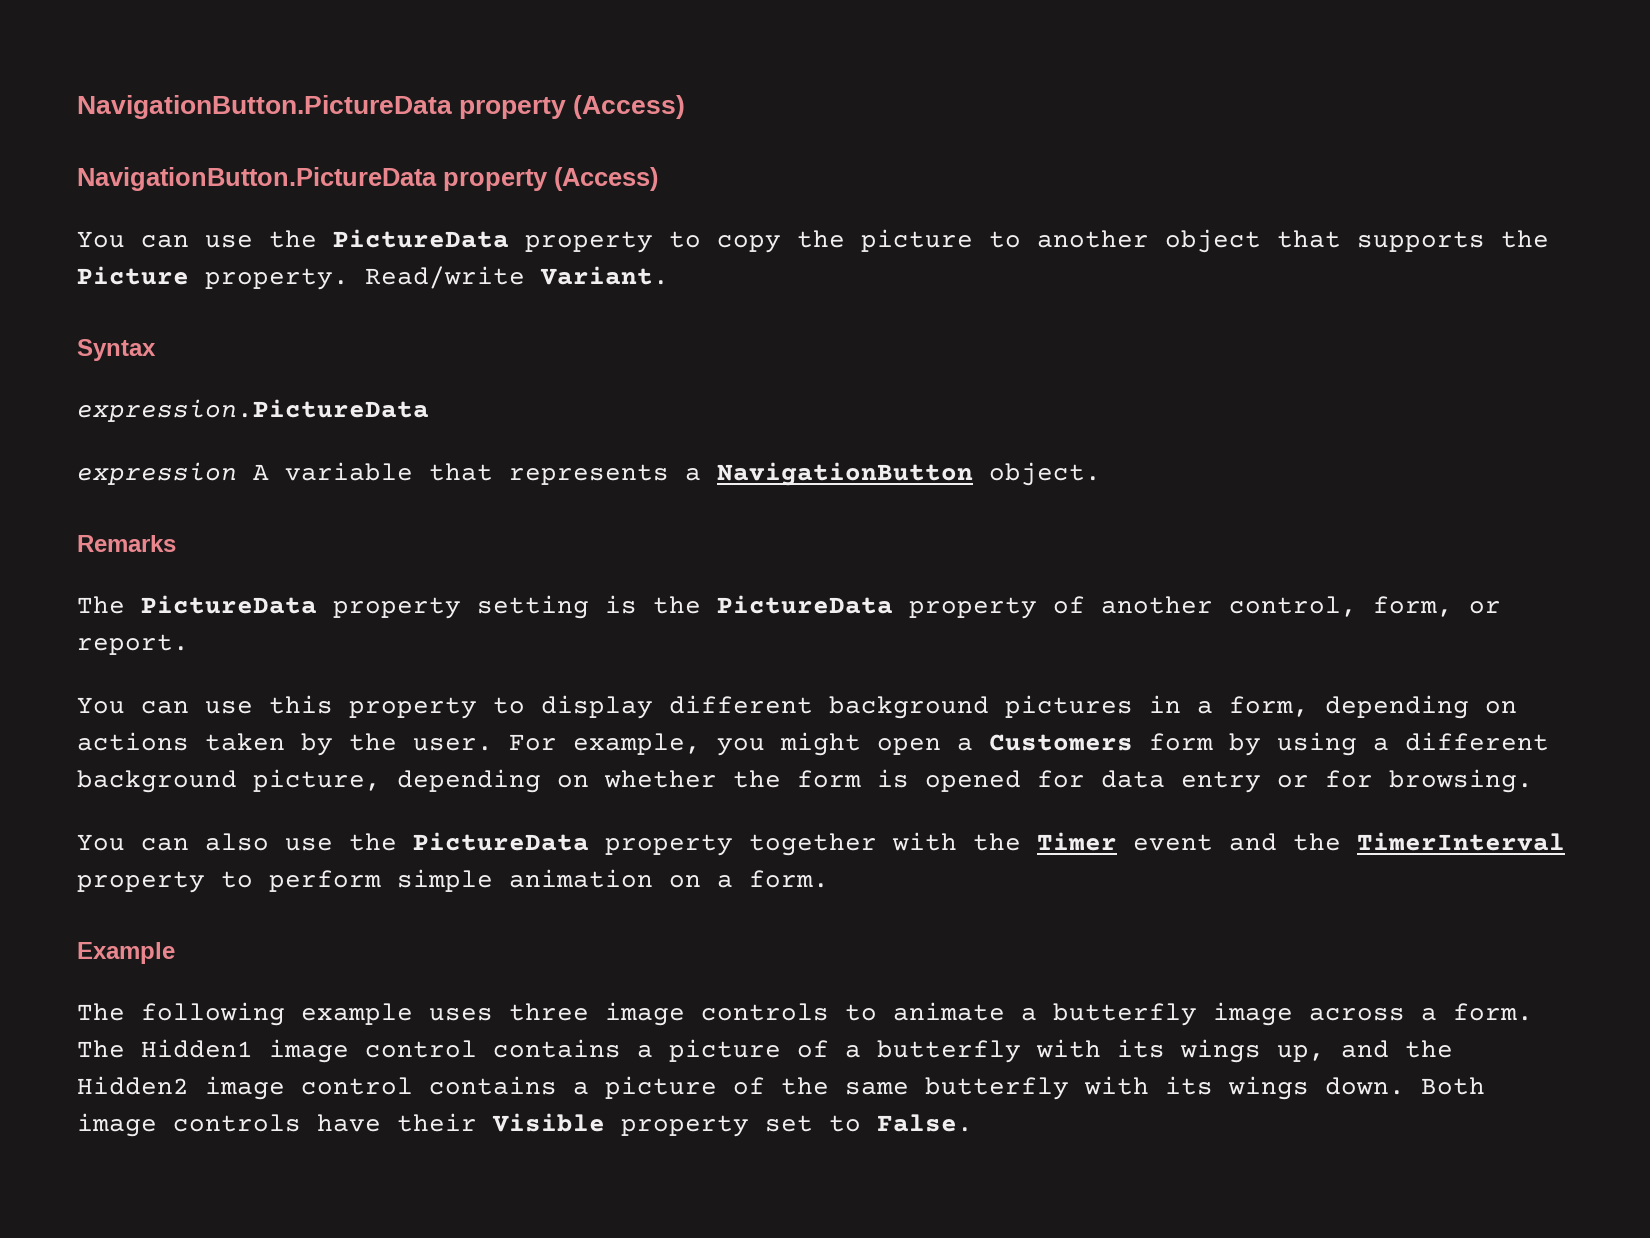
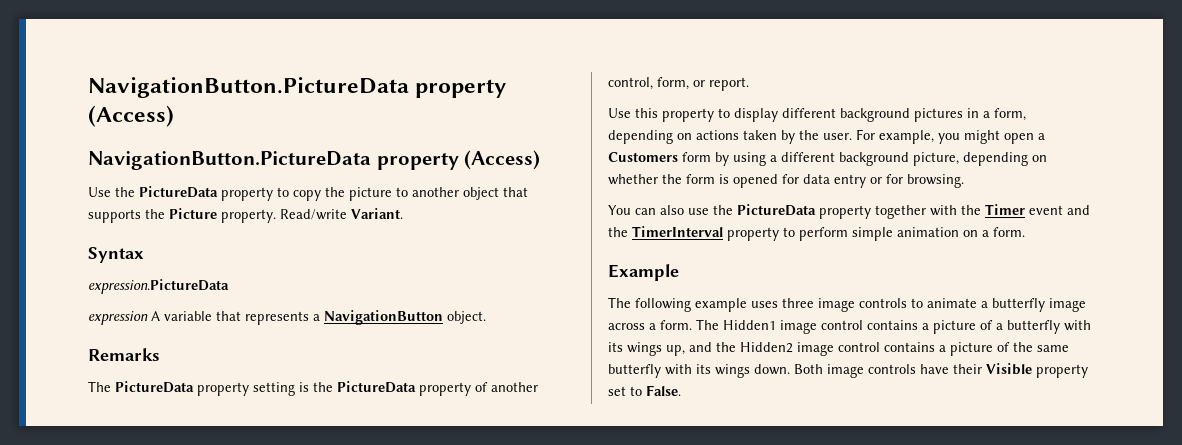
[77,231,253,248] You can use -> [88,187,111,197] Use
[77,697,253,714] You can use -> [608,108,631,118] Use

